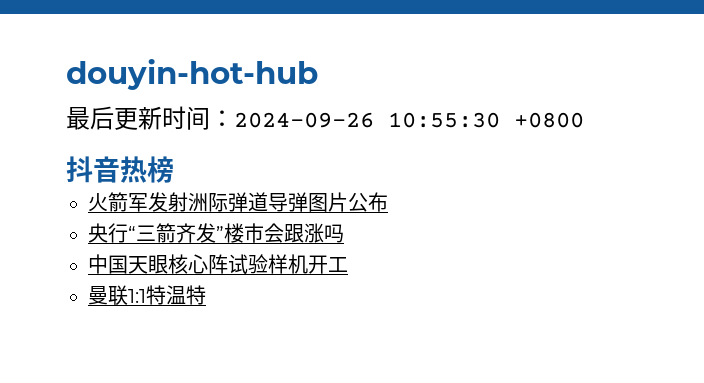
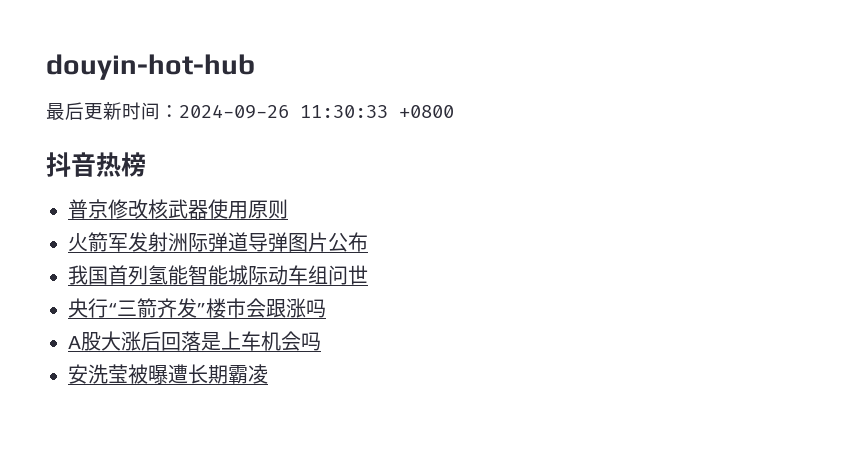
[388,112,500,128] 10:55:30 -> [300,105,388,118] 11:30:33
(174, 169) none -> [68,199,288,219] // 普京修改核武器使用原则
(388, 202) none -> [68,265,368,285] // 我国首列氢能智能城际动车组问世
[88,254,348,274] [88,285,206,306] 中国天眼核心阵试验样机开工 // 曼联1:1特温特 -> [68,331,321,351] [68,364,268,384] A股大涨后回落是上车机会吗 // 安洗莹被曝遭长期霸凌

